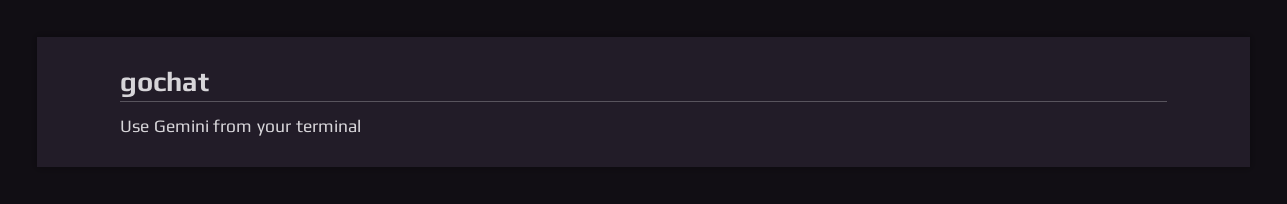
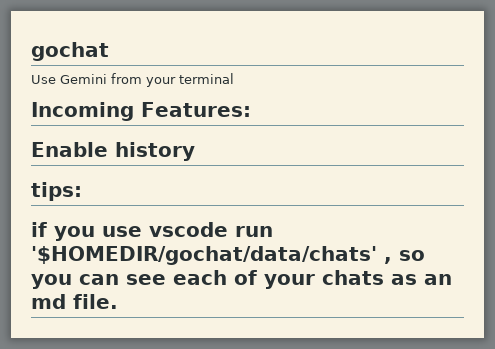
(361, 126) none -> [31,102,251,121] [31,142,195,161] [31,182,82,201] [31,222,273,241] [31,246,425,265] [31,270,452,289] [31,294,118,309] // Incoming Features: // Enable history // tips: // if you use vscode run '$HOMEDIR/gochat/data/chats' , so you can see each of your chats as an md file.

